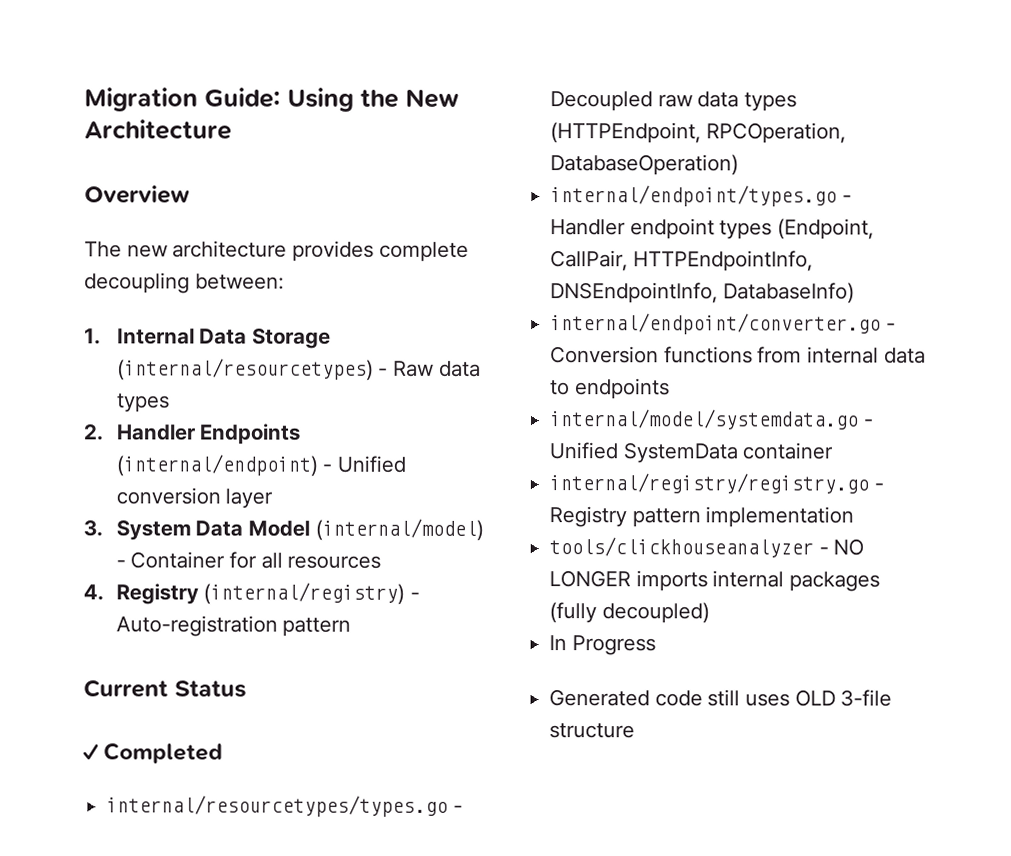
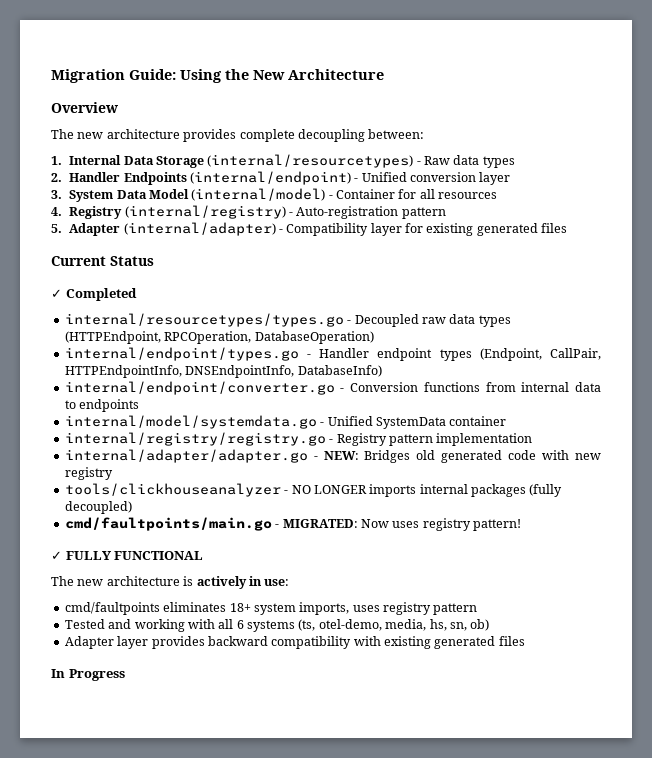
(352, 627) none -> [51,222,568,236] // 5. Adapter (internal/adapter) - Compatibility layer for existing generated files
(855, 517) none -> [64,449,601,463] [64,467,113,480] // internal/adapter/adapter.go - NEW: Bridges old generated code with new registry
[549,635,656,656] [549,689,893,707] [549,723,636,739] In Progress // Generated code still uses OLD 3-file structure -> [64,517,521,531] [51,551,204,560] [51,576,290,589] [64,602,478,615] [64,619,490,632] [64,636,525,649] [51,669,125,681] cmd/faultpoints/main.go - MIGRATED: Now uses registry pattern! // ✓ FULLY FUNCTIONAL // The new architecture is actively in use: // cmd/faultpoints eliminates 18+ system imports, uses registry pattern // Tested and working with all 6 systems (ts, otel-demo, media, hs, sn, ob) // Adapter layer provides backward compatibility with existing generated files // In Progress

